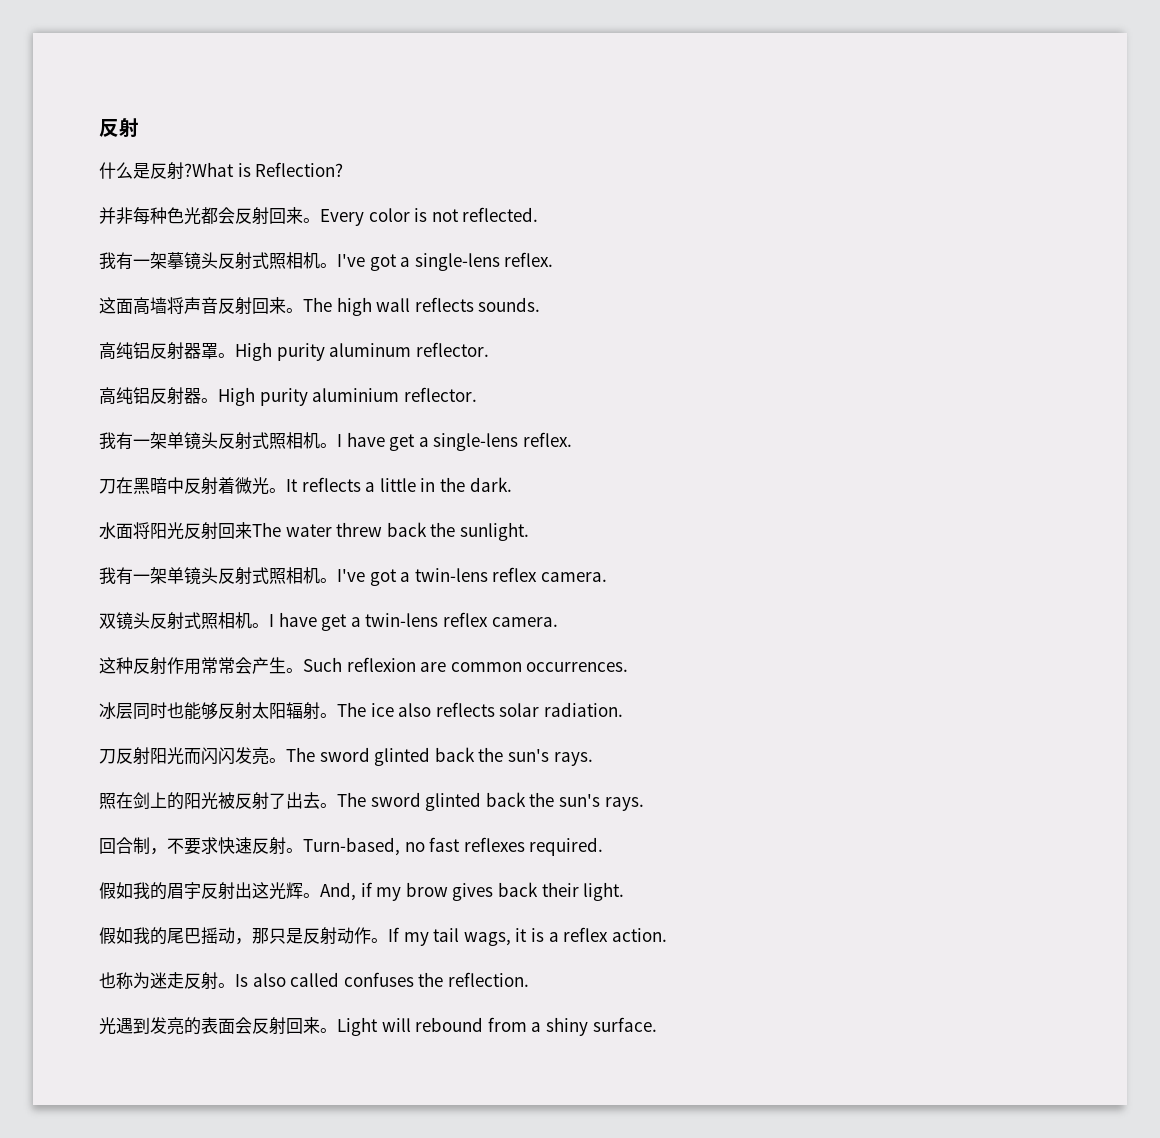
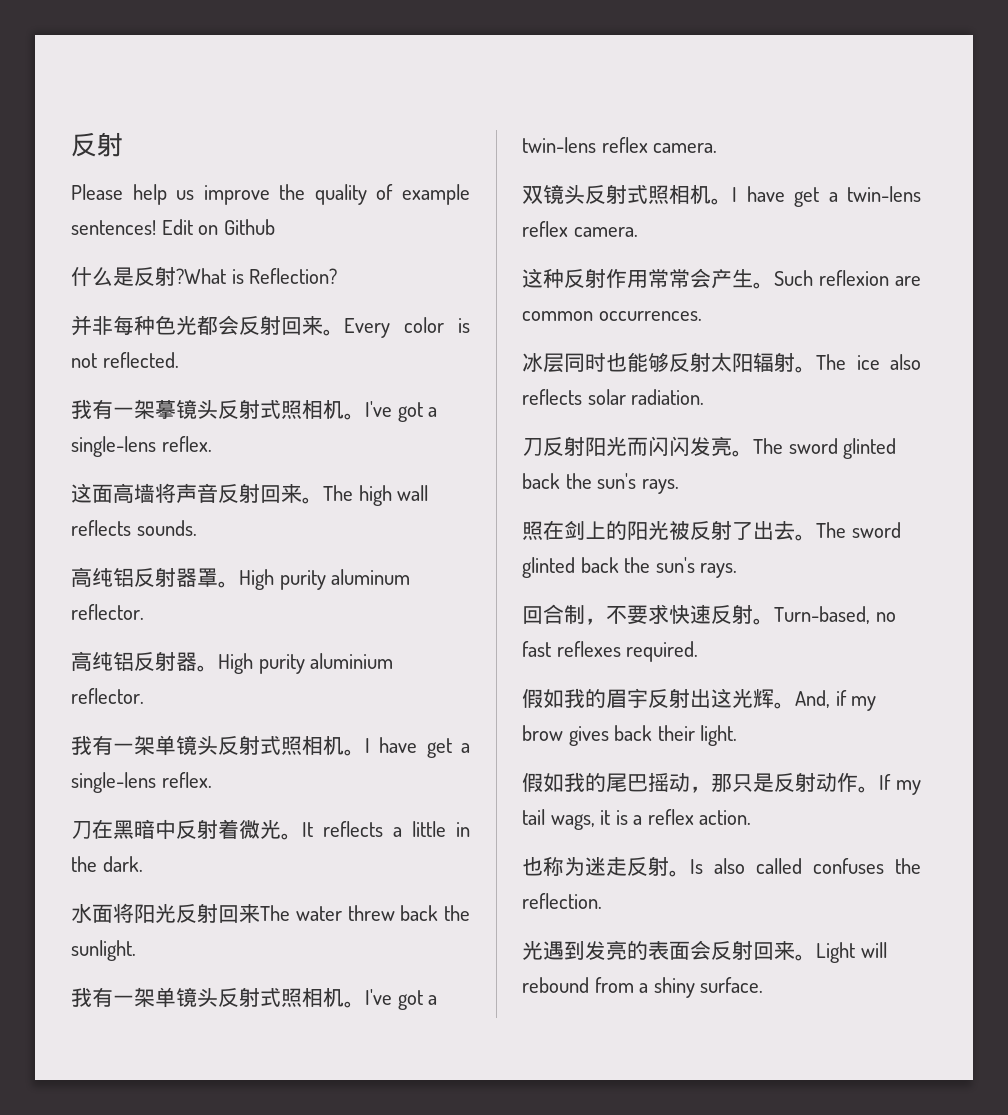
[99,118,139,138] 反射 -> [71,132,123,157] [71,184,470,205] [71,219,275,235] 反射 // Please help us improve the quality of example sentences! Edit on Github

